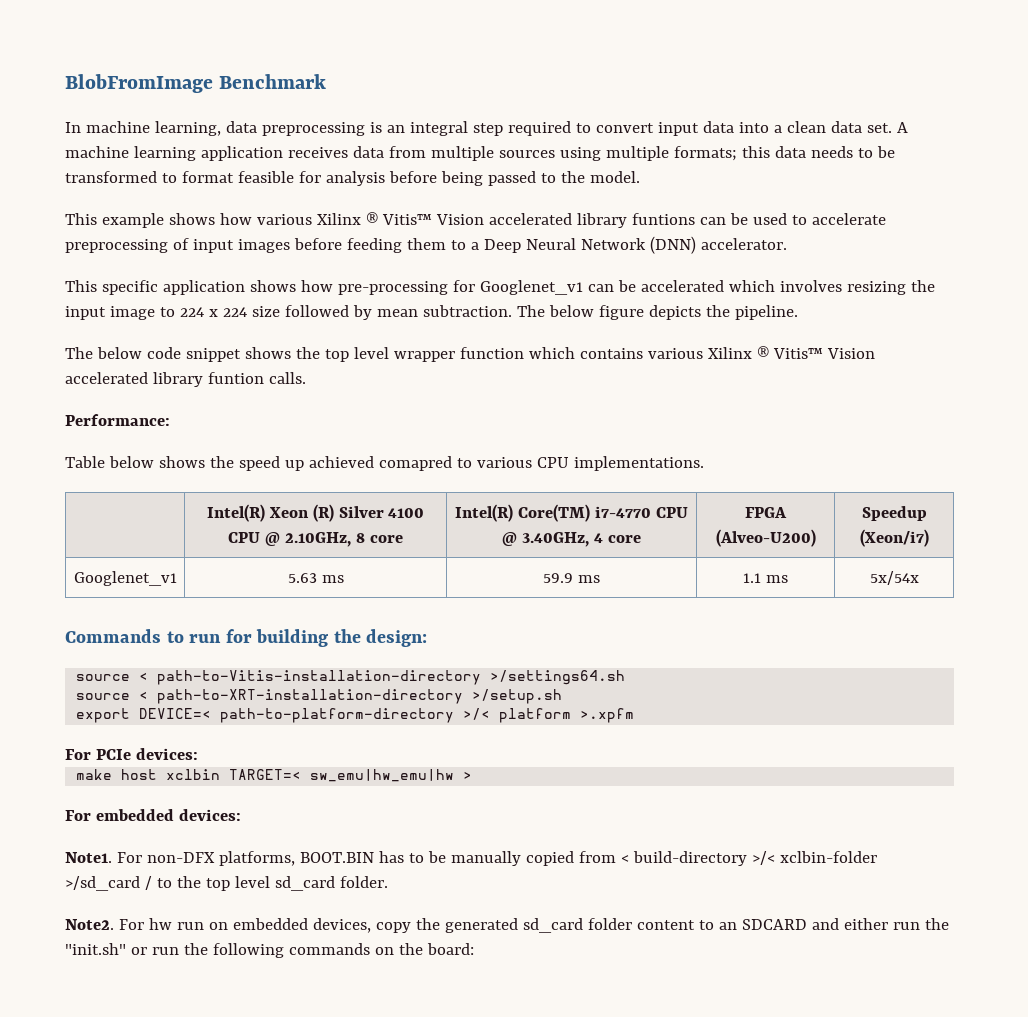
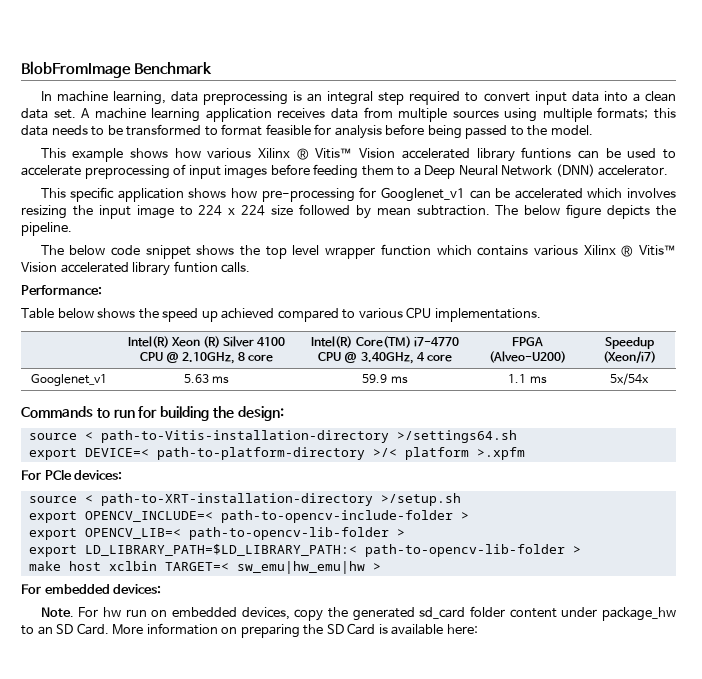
[378,456,452,471] comapred -> [277,308,339,322] compared
[76,689,563,704] // source < path-to-XRT-installation-directory >/setup.sh -> (517, 436) none
(198, 754) none -> [28,493,461,506] [28,510,469,523] [28,527,405,540] [28,544,581,557] // source < path-to-XRT-installation-directory >/setup.sh // export OPENCV_INCLUDE=< path-to-opencv-include-folder > // export OPENCV_LIB=< path-to-opencv-lib-folder > // export LD_LIBRARY_PATH=$LD_LIBRARY_PATH:< path-to-opencv-lib-folder >
[65,851,877,866] [65,876,388,891] [65,919,114,930] Note1. For non-DFX platforms, BOOT.BIN has to be manually copied from < build-directory >/< xclbin-folder >/sd_card / to the top level sd_card folder. // Note2. -> [40,607,74,617] Note.
[698,918,949,930] [65,943,474,958] to an SDCARD and either run the "init.sh" or run the following commands on the board: -> [561,607,677,621] [21,623,478,638] under package_hw to an SD Card. More information on preparing the SD Card is available here:

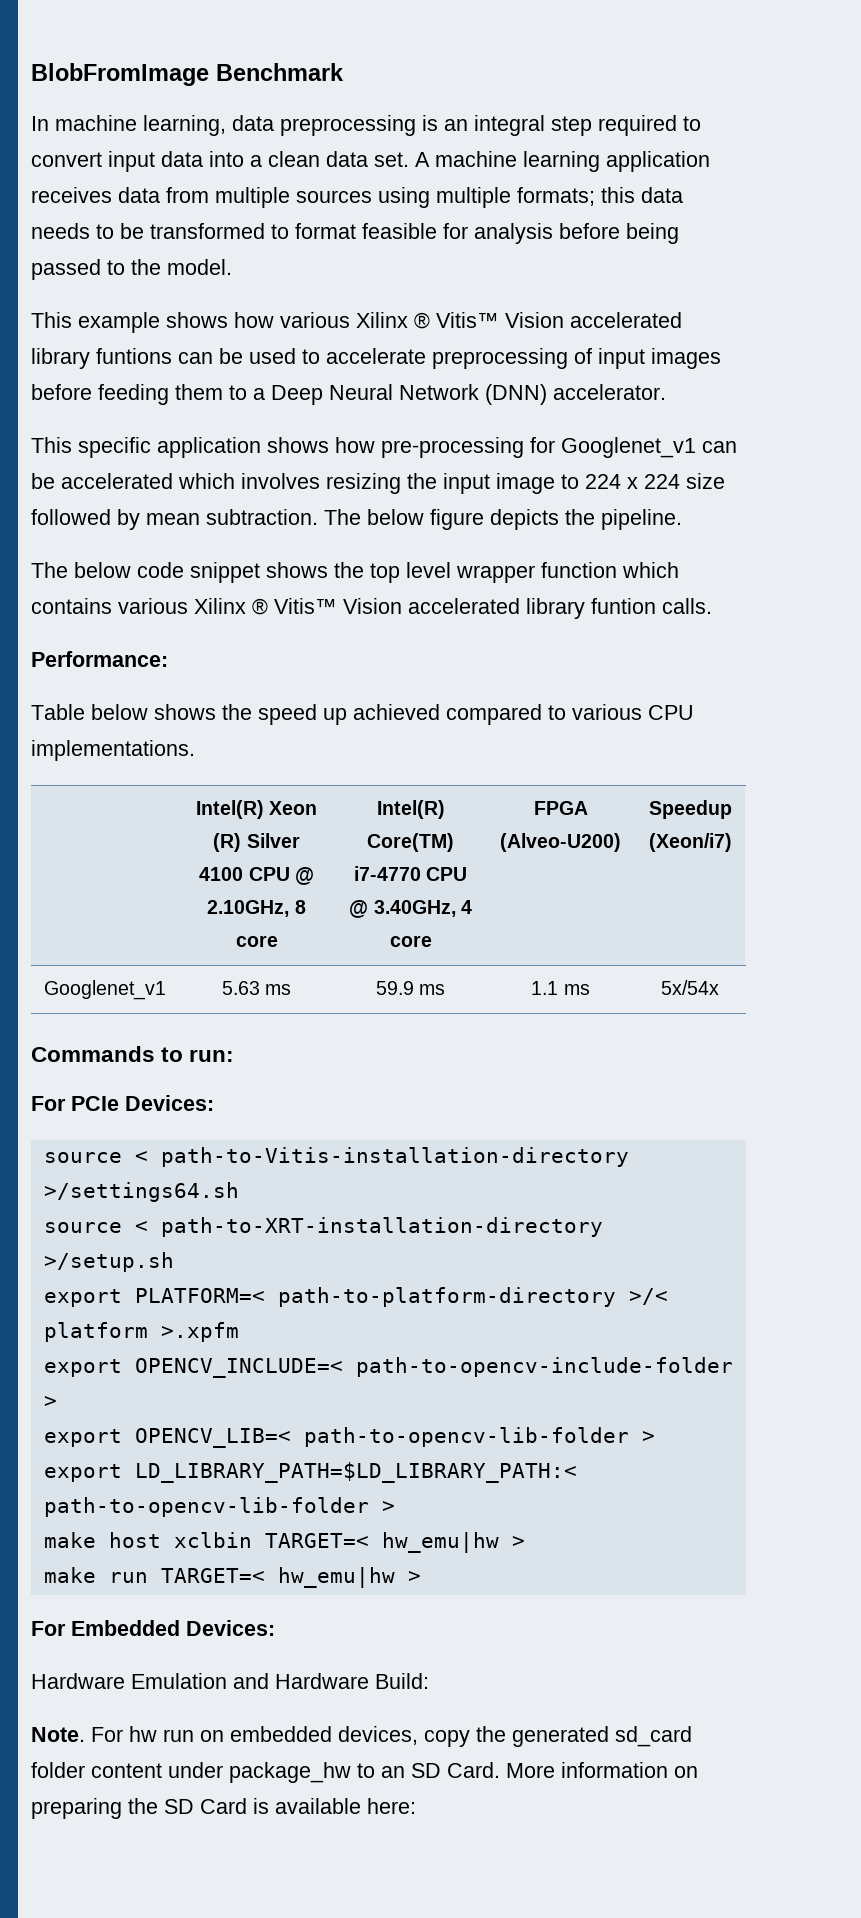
[113,406,284,421] run for building the design: -> [189,1050,235,1062] [31,1095,214,1111] run: // For PCIe Devices:
[28,448,149,460] // export DEVICE=< -> [43,1217,603,1237] [43,1252,174,1272] [43,1288,265,1307] // source < path-to-XRT-installation-directory >/setup.sh // export PLATFORM=<
[21,470,123,480] [28,493,461,506] // For PCIe devices: // source < path-to-XRT-installation-directory >/setup.sh -> (239, 1332) none
[236,561,381,574] [21,584,162,594] sw_emu|hw_emu|hw > // For embedded devices: -> [381,1532,525,1553] [43,1567,421,1588] [31,1620,275,1636] [31,1673,429,1689] hw_emu|hw > // make run TARGET=< hw_emu|hw > // For Embedded Devices: // Hardware Emulation and Hardware Build:

